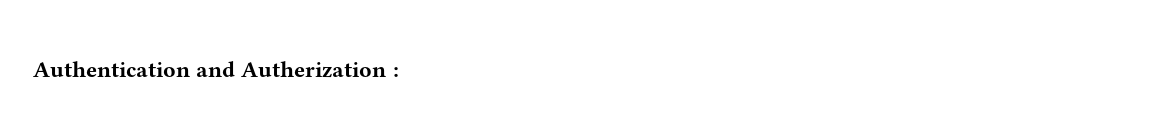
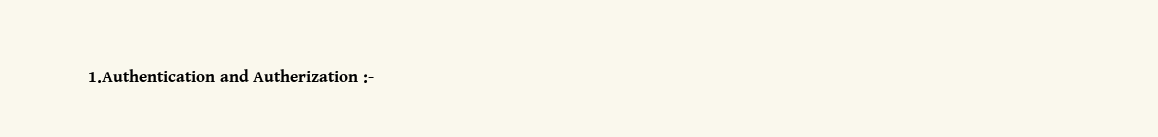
[33,61,190,77] Authentication -> [88,69,215,83] 1.Authentication
[392,67,399,77] : -> [362,74,374,83] :-

